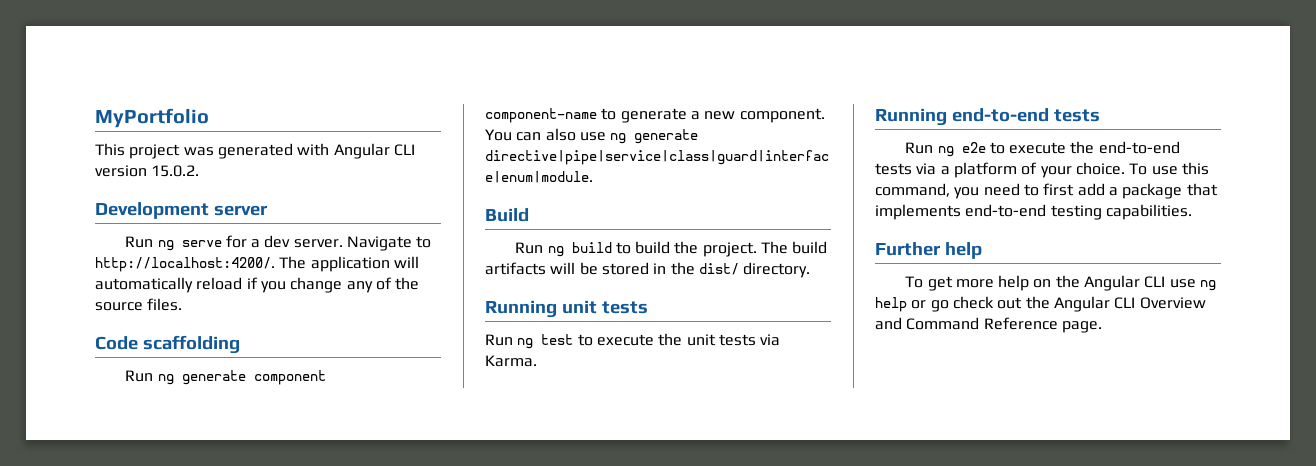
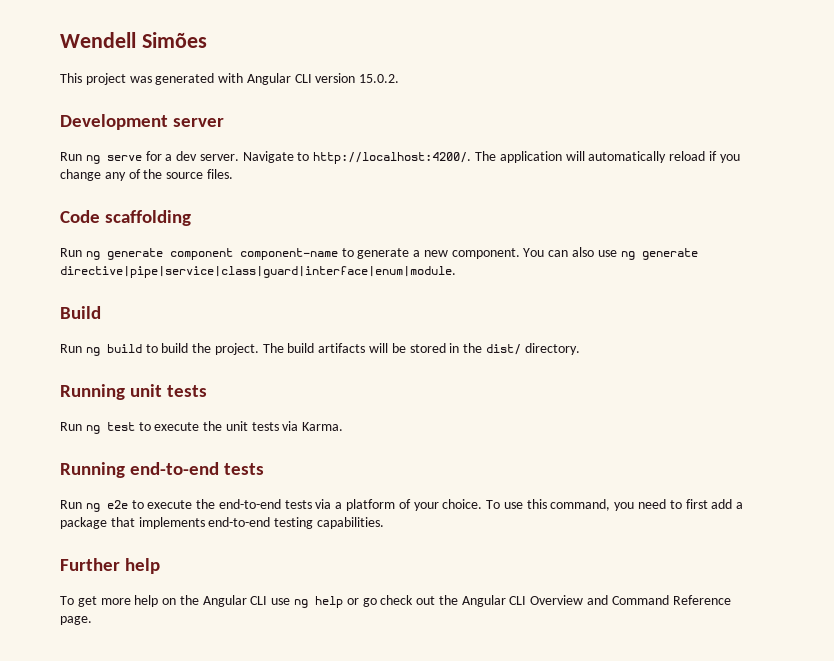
[95,108,209,128] MyPortfolio -> [60,32,207,48] Wendell Simões

